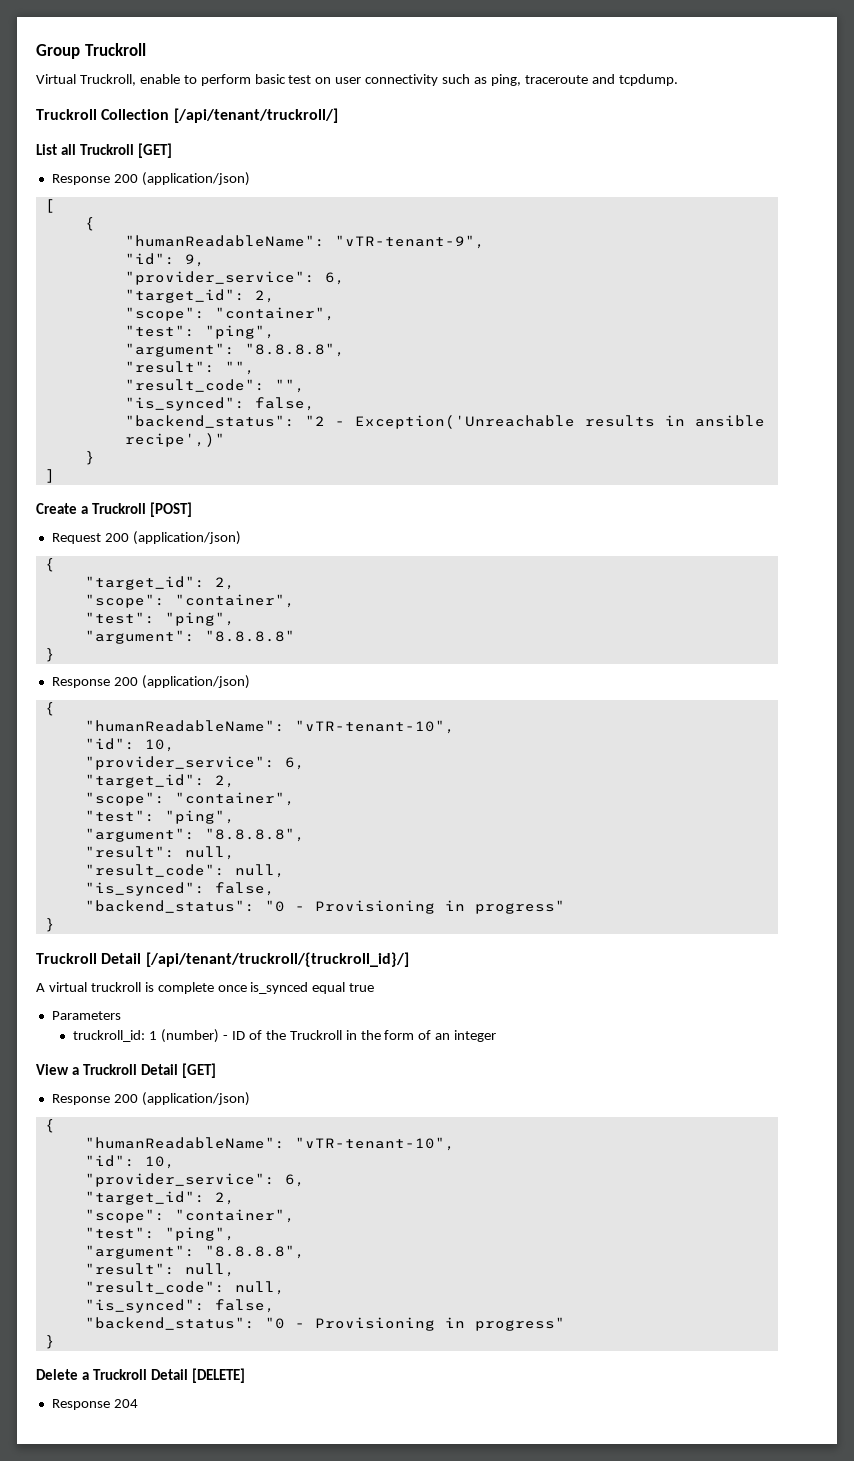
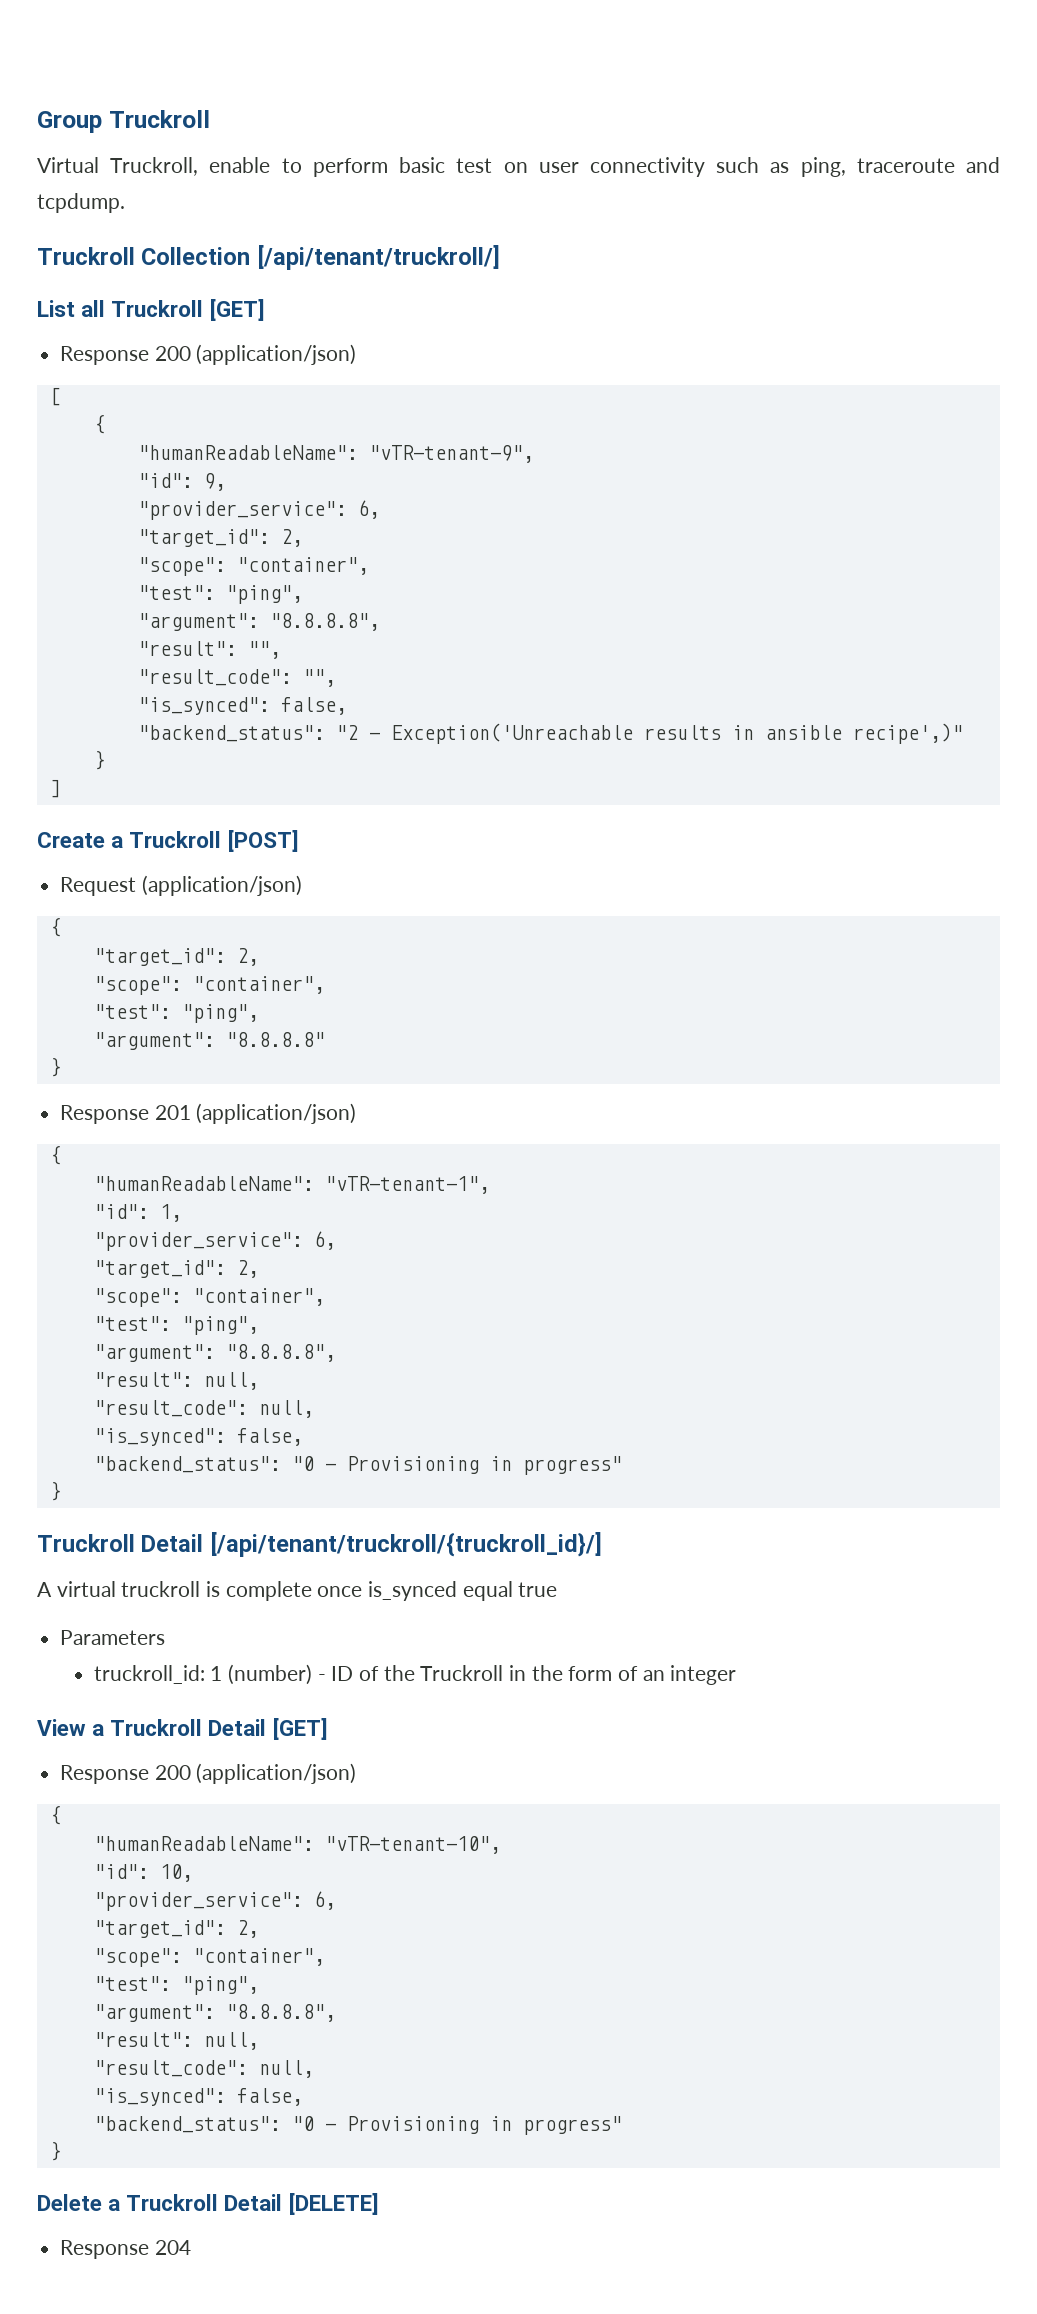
[104,533,129,542] 200 -> (137, 886) none
[113,675,250,689] [44,702,55,716] [84,720,455,734] [84,738,175,752] 200 (application/json) // { // "humanReadableName": "vTR-tenant-10", // "id": 10, -> [154,1103,357,1124] [49,1145,61,1165] [93,1176,490,1194] [93,1204,182,1222] 201 (application/json) // { // "humanReadableName": "vTR-tenant-1", // "id": 1,

